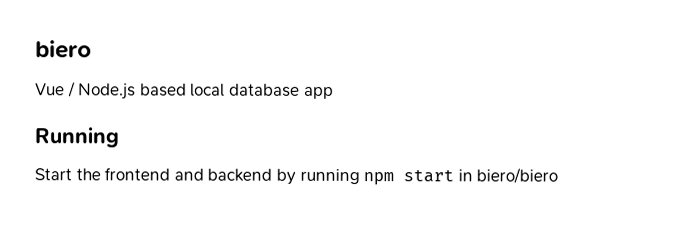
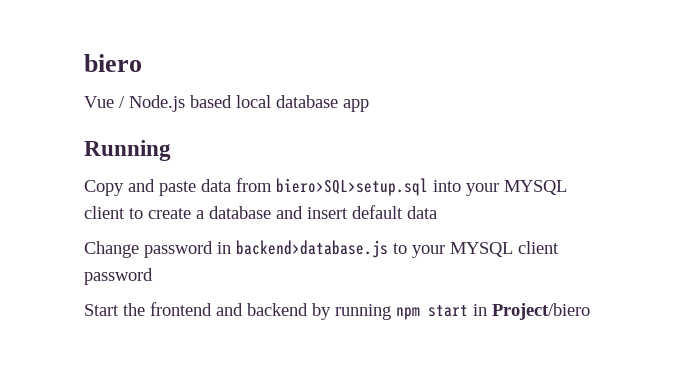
(119, 137) none -> [84,178,567,196] [84,205,437,219] [84,240,559,258] [84,268,153,285] // Copy and paste data from biero>SQL>setup.sql into your MYSQL client to create a database and insert default data // Change password in backend>database.js to your MYSQL client password
[476,167,559,184] biero/biero -> [492,303,590,320] Project/biero

